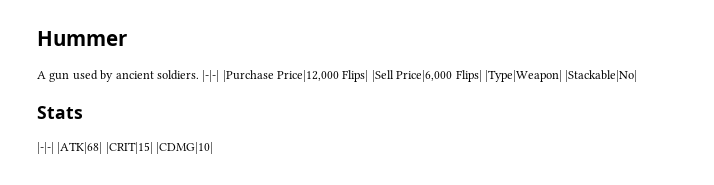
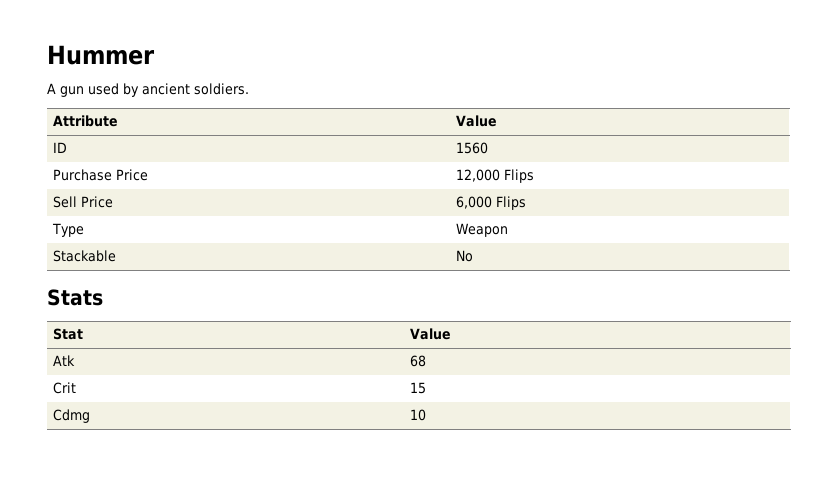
[202,70,638,82] [37,106,83,119] [37,142,214,154] |-|-| |Purchase Price|12,000 Flips| |Sell Price|6,000 Flips| |Type|Weapon| |Stackable|No| // Stats // |-|-| |ATK|68| |CRIT|15| |CDMG|10| -> [52,115,118,127] [455,115,497,127] [52,142,67,153] [455,142,488,154] [52,169,148,181] [455,169,534,183] [52,196,113,208] [455,196,526,210] [51,223,84,237] [455,223,508,237] [52,250,116,262] [455,250,473,262] [47,289,103,306] [52,328,83,340] [409,328,451,340] [52,355,75,366] [409,355,426,367] [52,382,76,394] [409,382,426,394] [52,409,90,423] [409,409,426,421] // Attribute | Value // ID | 1560 // Purchase Price | 12,000 Flips // Sell Price | 6,000 Flips // Type | Weapon // Stackable | No // Stats // Stat | Value // Atk | 68 // Crit | 15 // Cdmg | 10

